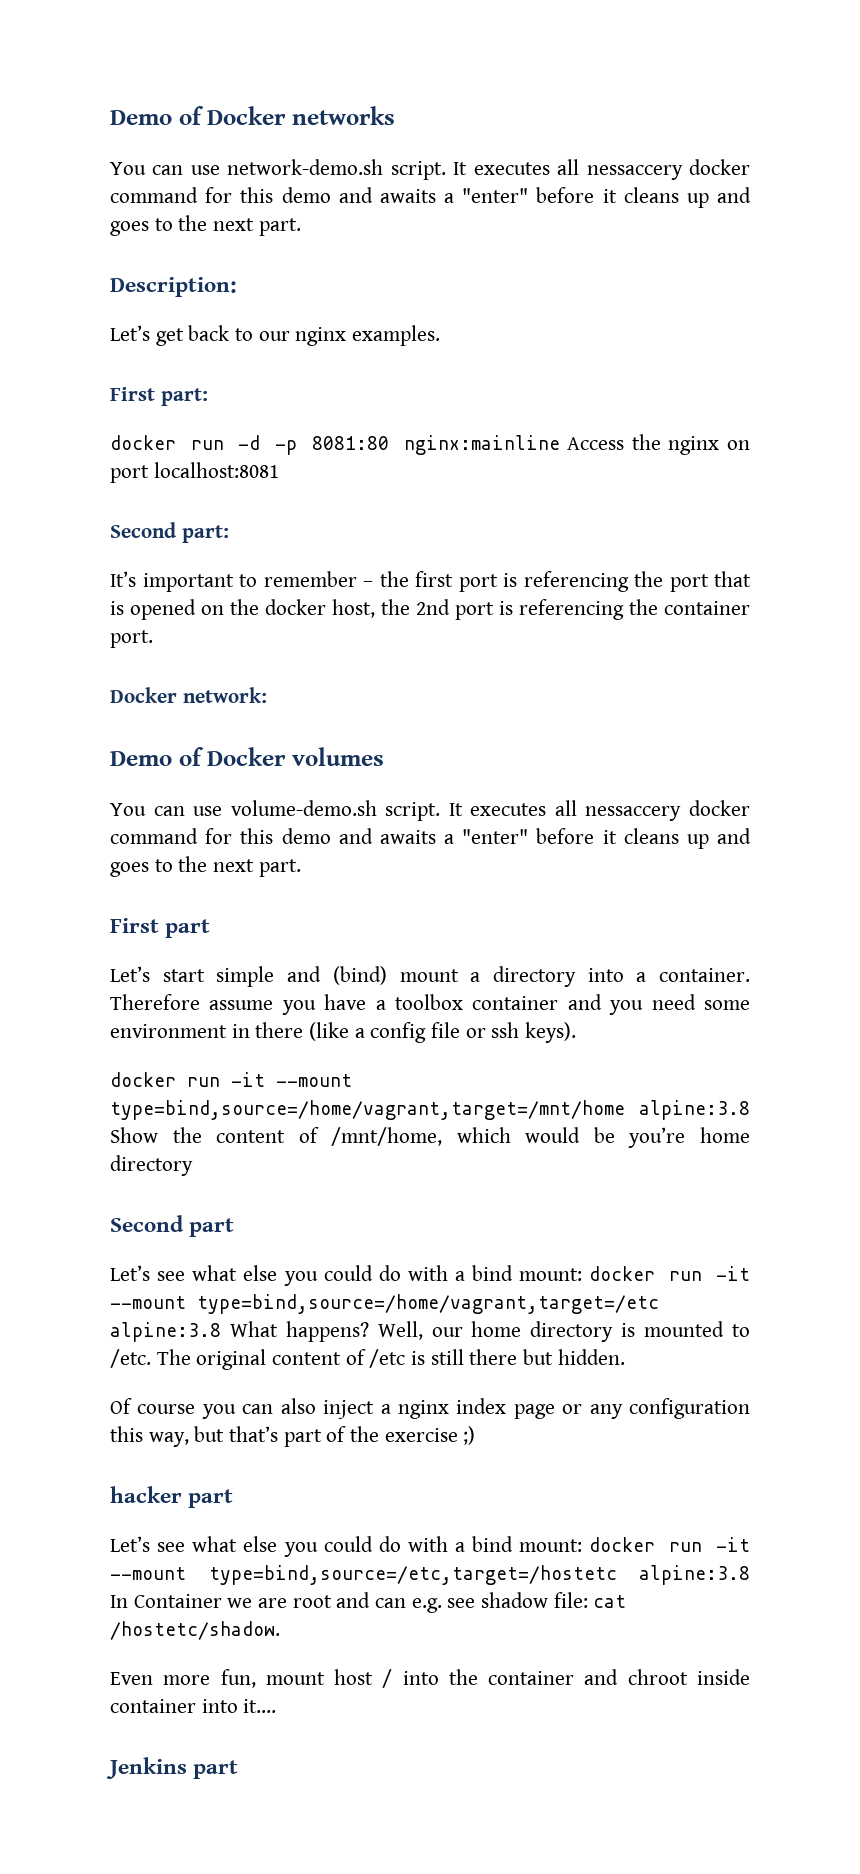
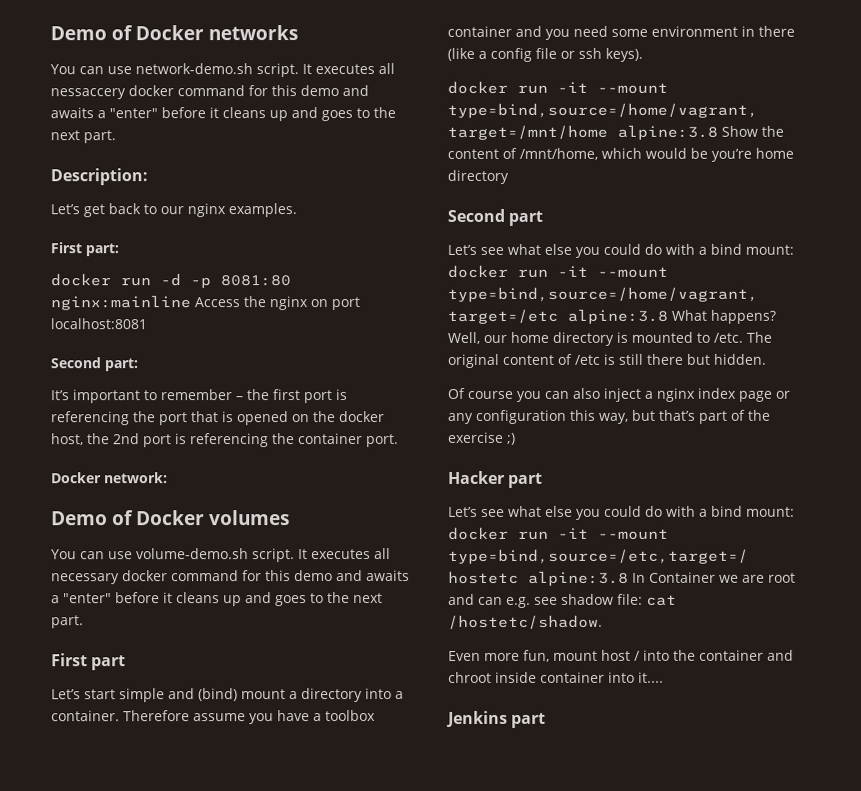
[585,806,682,821] nessaccery -> [51,573,120,585] necessary
[110,1486,182,1503] hacker -> [448,470,505,484] Hacker

